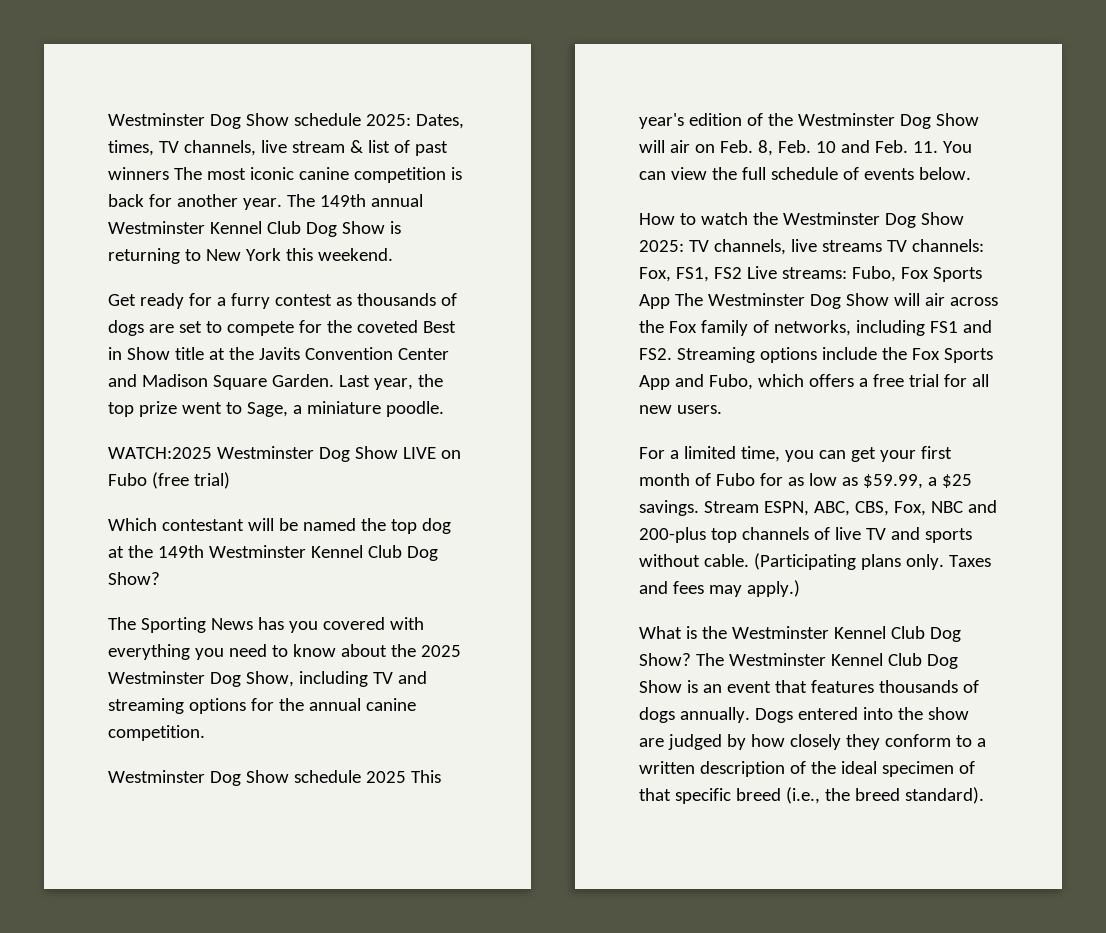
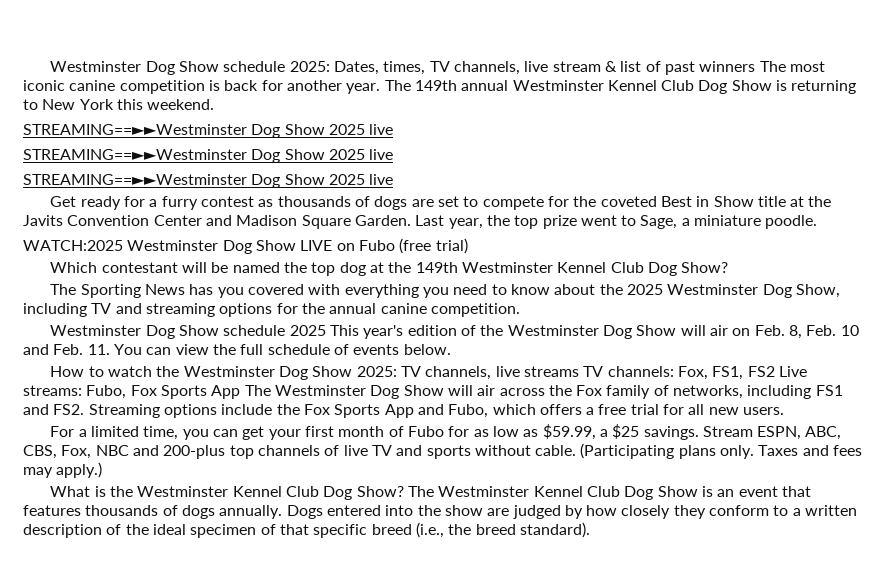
(393, 254) none -> [23,124,394,138] [23,149,394,163] [23,174,394,188] // STREAMING==►►Westminster Dog Show 2025 live // STREAMING==►►Westminster Dog Show 2025 live // STREAMING==►►Westminster Dog Show 2025 live

